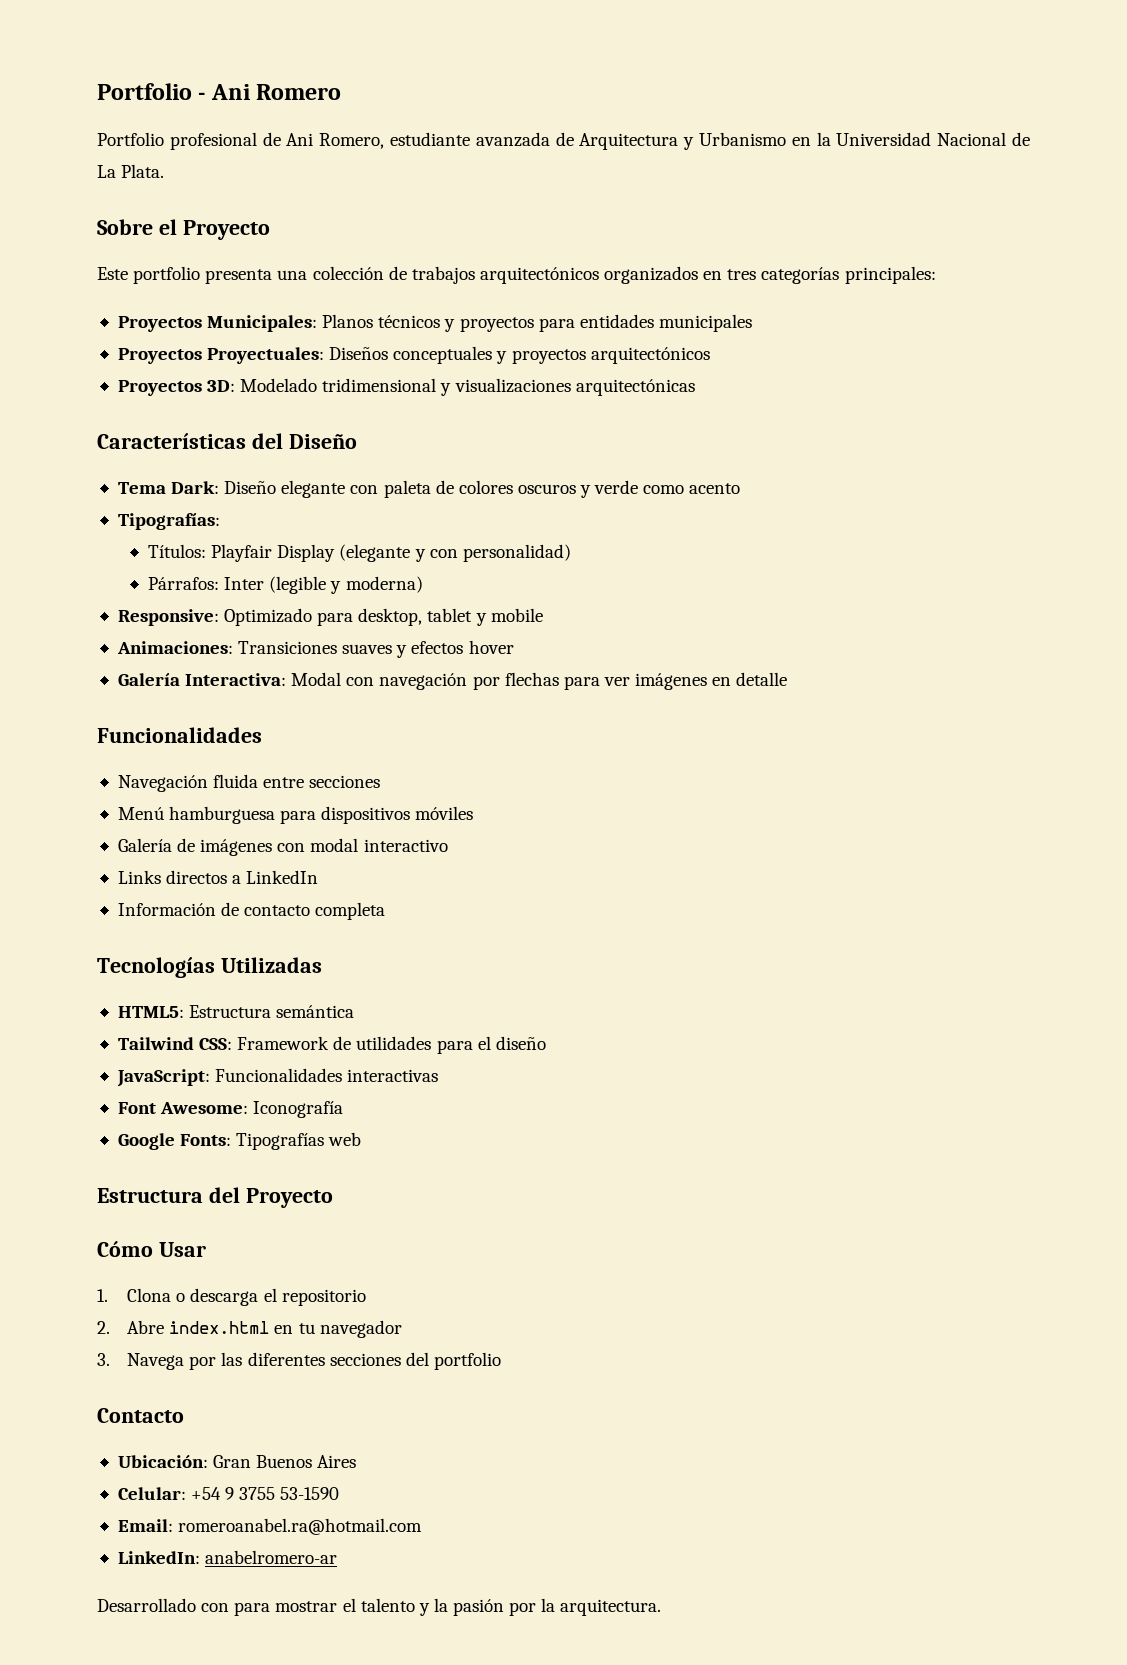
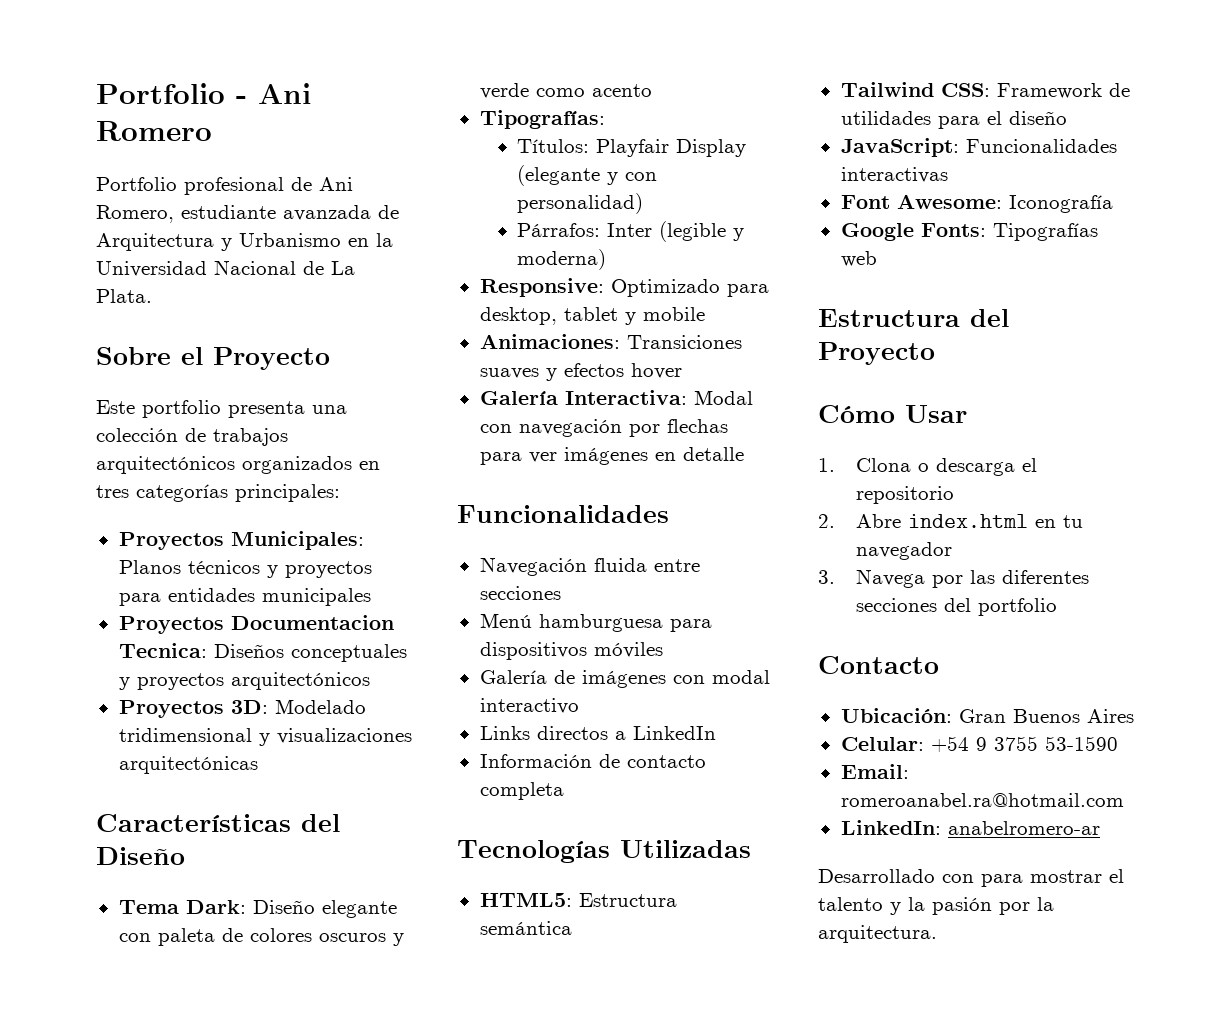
[207,347,325,364] Proyectuales: -> [230,615,394,630] [118,643,207,658] Documentacion Tecnica:

